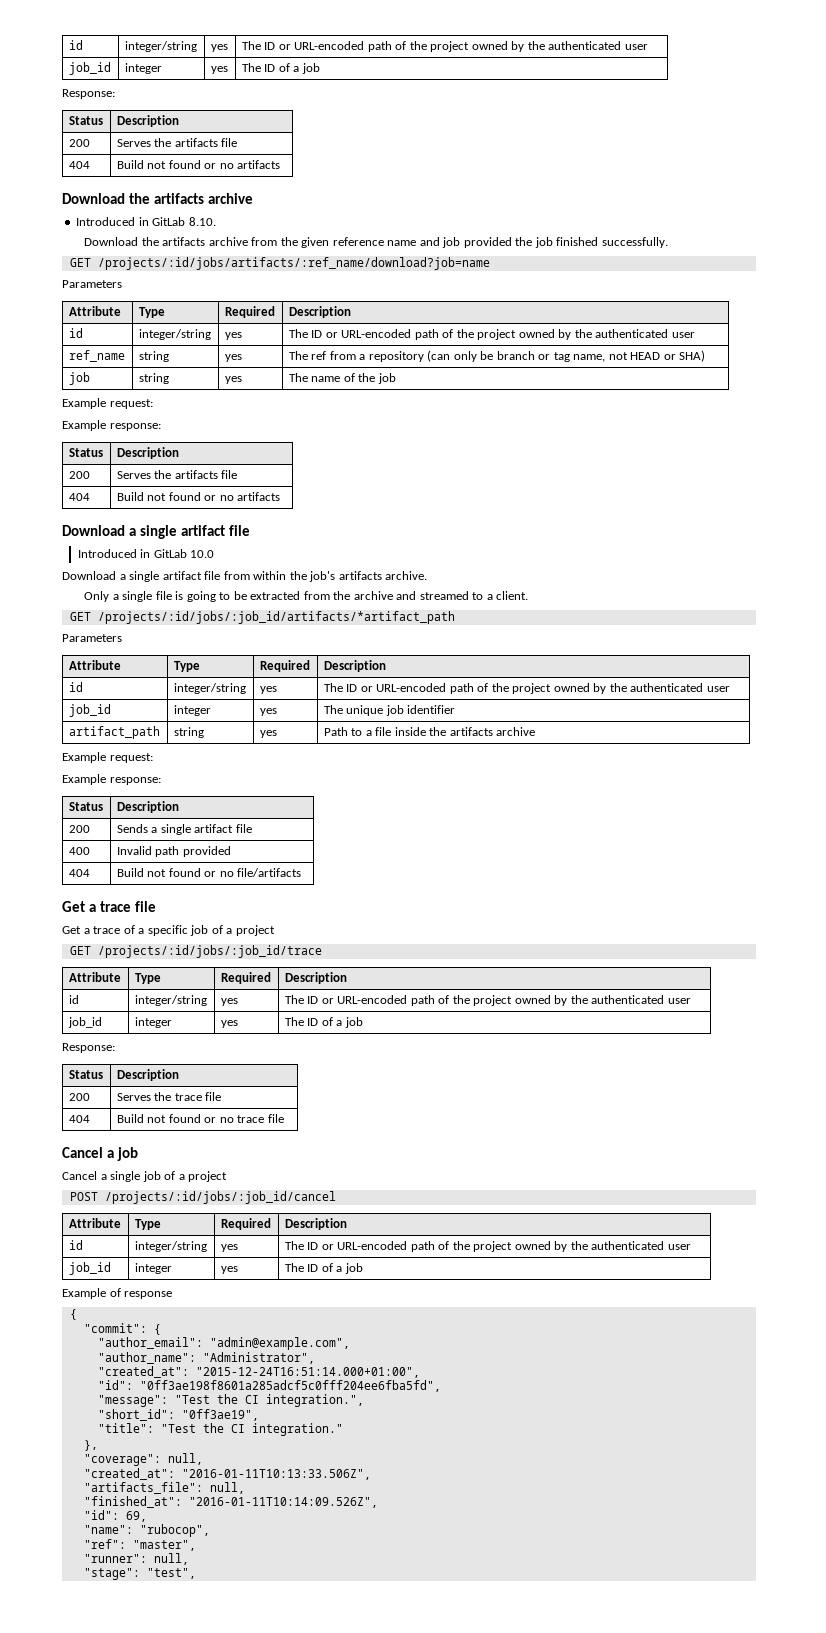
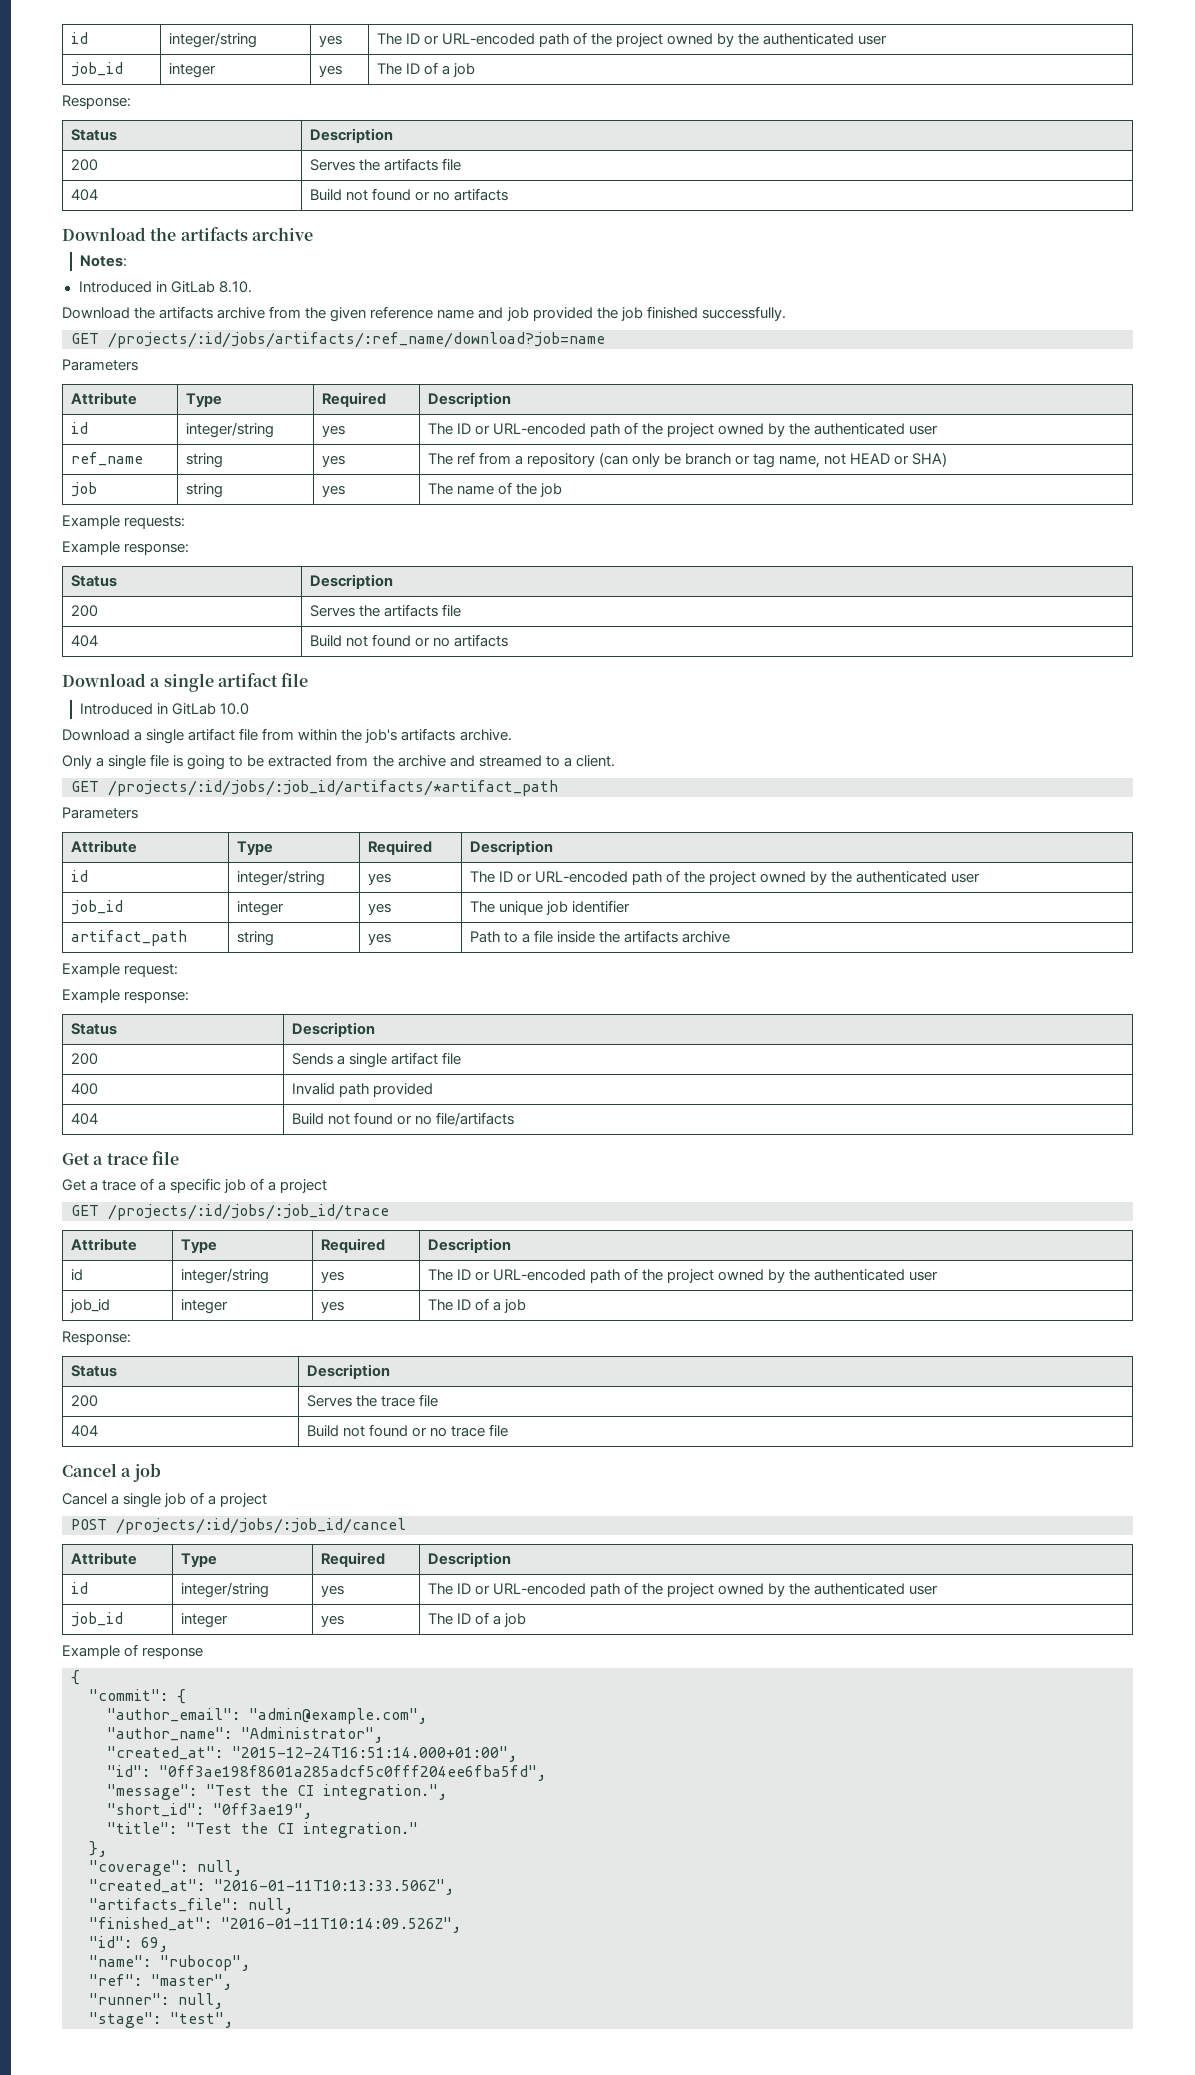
(254, 198) none -> [80,255,128,267] // Notes:
[109,399,153,409] request: -> [124,516,186,529] requests:

